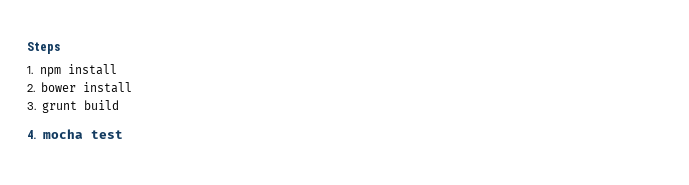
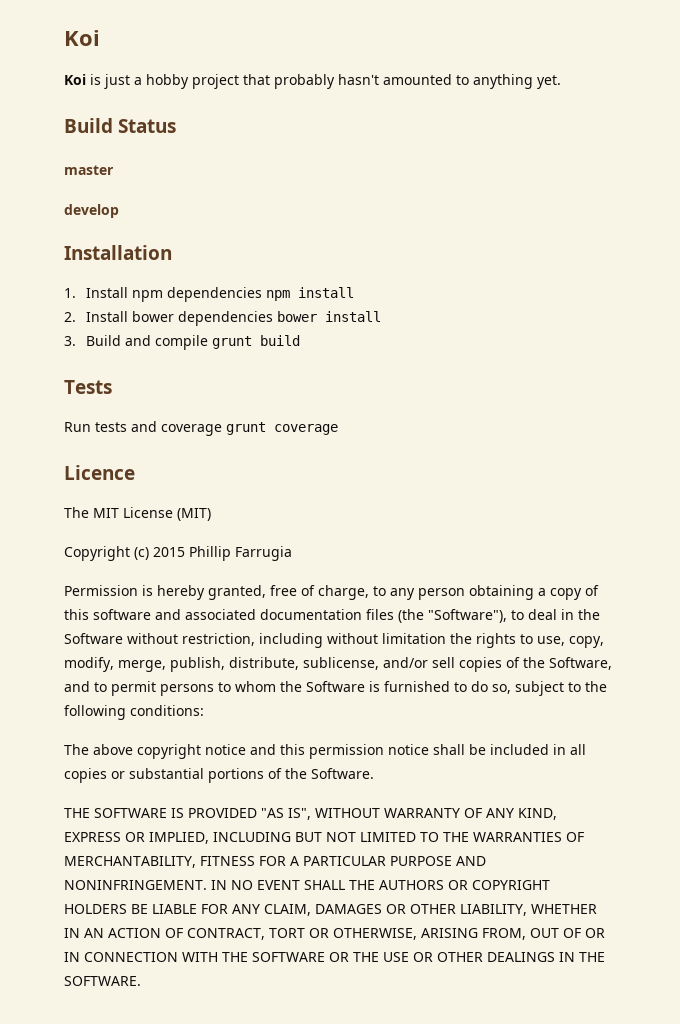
[27,42,60,54] [27,66,33,74] Steps // 1. -> [64,30,100,46] [64,74,561,89] [64,118,177,133] [64,165,114,175] [64,204,119,218] [64,245,172,260] [64,287,263,302] Koi // Koi is just a hobby project that probably hasn't amounted to anything yet. // Build Status // master // develop // Installation // 1. Install npm dependencies
(35, 88) none -> [86,311,274,326] Install bower dependencies
(36, 106) none -> [86,335,209,350] Build and compile
[27,129,123,139] 4. mocha test -> [64,380,112,394] [64,421,338,436] [64,465,135,480] [64,507,211,521] [64,546,292,561] [64,585,599,600] [64,609,600,623] [64,633,604,648] [64,657,612,672] [64,681,607,696] [64,705,204,720] [64,744,586,759] [64,768,374,783] [64,808,557,820] [64,832,584,844] [64,856,486,868] [64,880,550,890] [64,904,597,916] [64,928,605,940] [64,952,605,962] [64,976,141,986] Tests // Run tests and coverage grunt coverage // Licence // The MIT License (MIT) // Copyright (c) 2015 Phillip Farrugia // Permission is hereby granted, free of charge, to any person obtaining a copy of this software and associated documentation files (the "Software"), to deal in the Software without restriction, including without limitation the rights to use, copy, modify, merge, publish, distribute, sublicense, and/or sell copies of the Software, and to permit persons to whom the Software is furnished to do so, subject to the following conditions: // The above copyright notice and this permission notice shall be included in all copies or substantial portions of the Software. // THE SOFTWARE IS PROVIDED "AS IS", WITHOUT WARRANTY OF ANY KIND, EXPRESS OR IMPLIED, INCLUDING BUT NOT LIMITED TO THE WARRANTIES OF MERCHANTABILITY, FITNESS FOR A PARTICULAR PURPOSE AND NONINFRINGEMENT. IN NO EVENT SHALL THE AUTHORS OR COPYRIGHT HOLDERS BE LIABLE FOR ANY CLAIM, DAMAGES OR OTHER LIABILITY, WHETHER IN AN ACTION OF CONTRACT, TORT OR OTHERWISE, ARISING FROM, OUT OF OR IN CONNECTION WITH THE SOFTWARE OR THE USE OR OTHER DEALINGS IN THE SOFTWARE.

